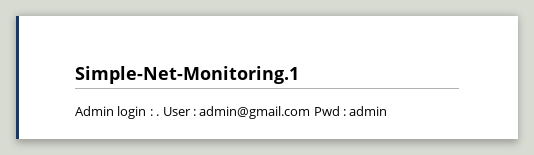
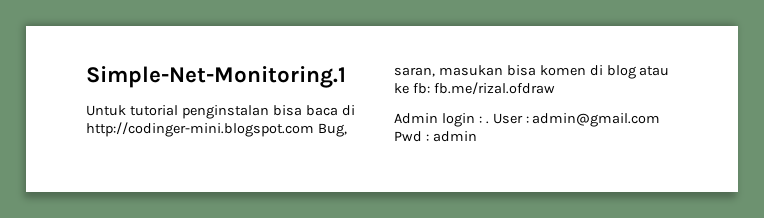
(299, 75) none -> [86,105,355,119] [86,122,347,137] [394,65,670,79] [394,82,555,95] // Untuk tutorial penginstalan bisa baca di http://codinger-mini.blogspot.com Bug, saran, masukan bisa komen di blog atau ke fb: fb.me/rizal.ofdraw

